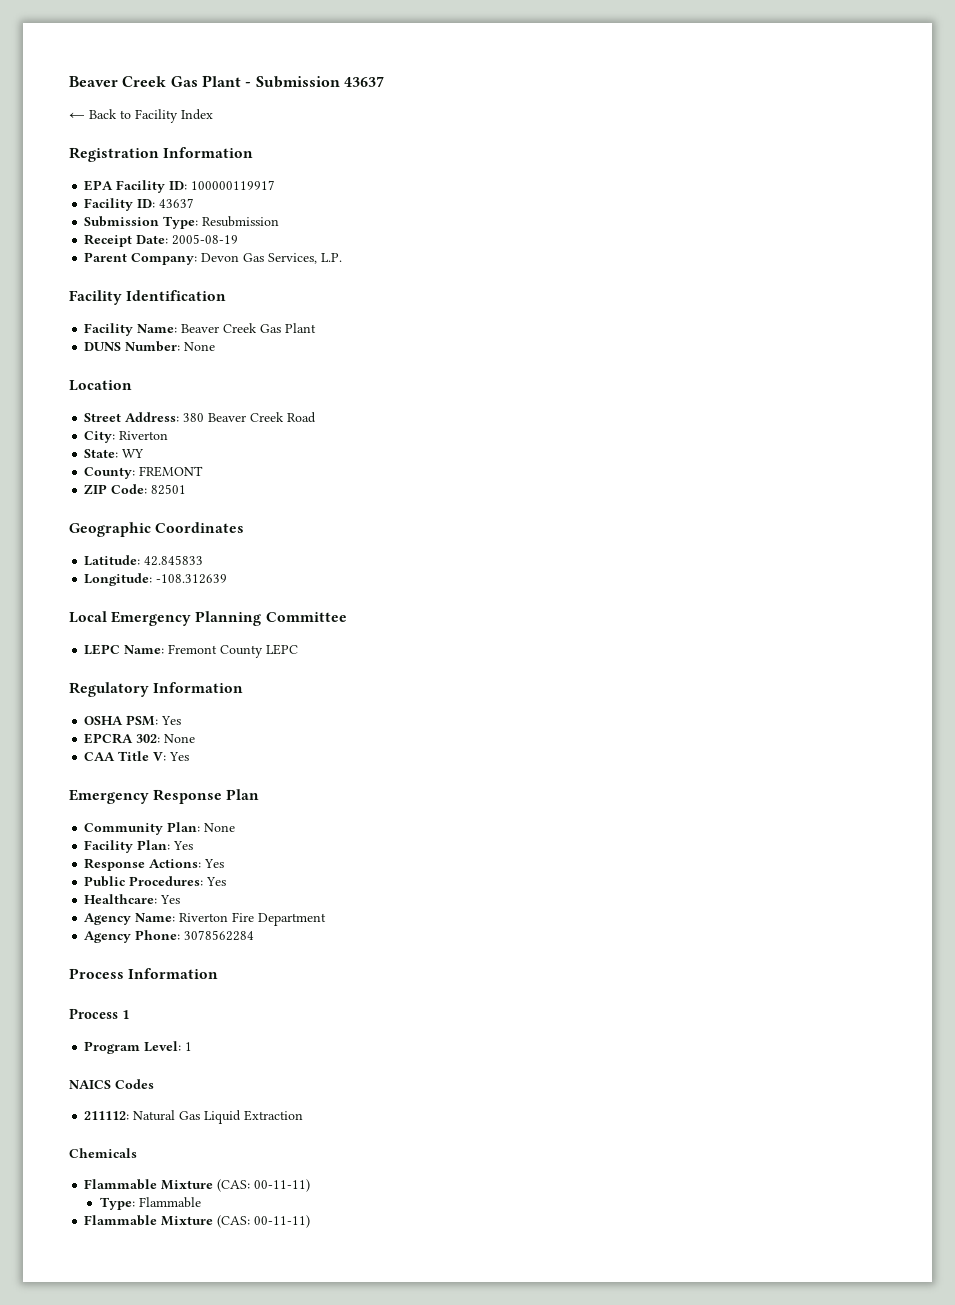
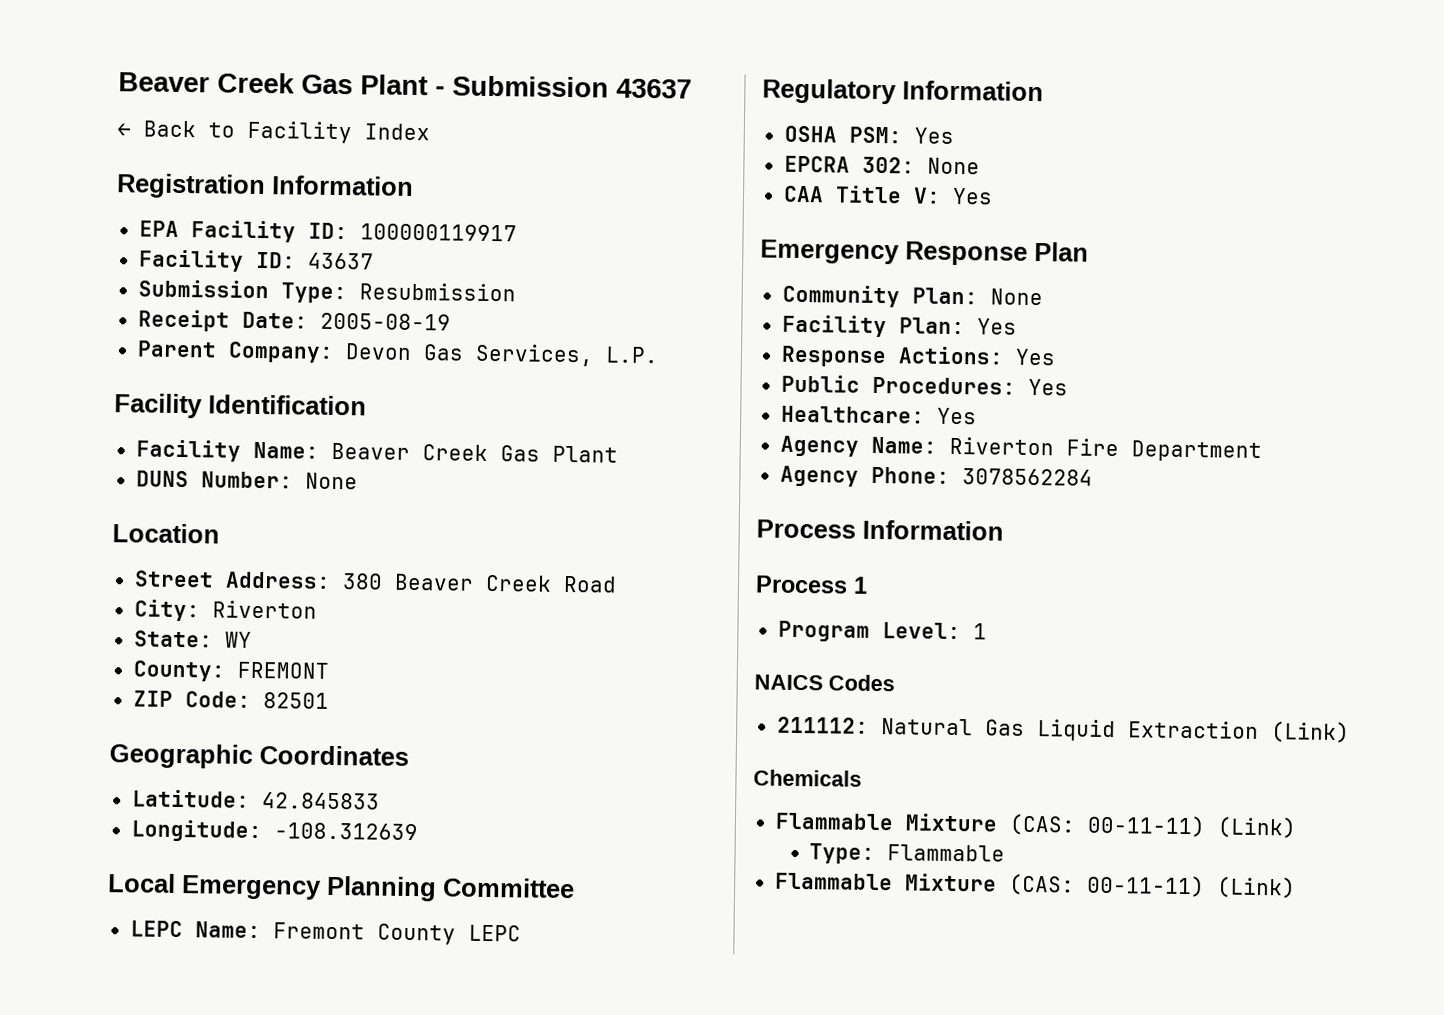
(304, 1115) none -> [1270,721,1350,744] (Link)
(311, 1185) none -> [1216,816,1297,839] (Link)
(311, 1221) none -> [1216,876,1296,899] (Link)

